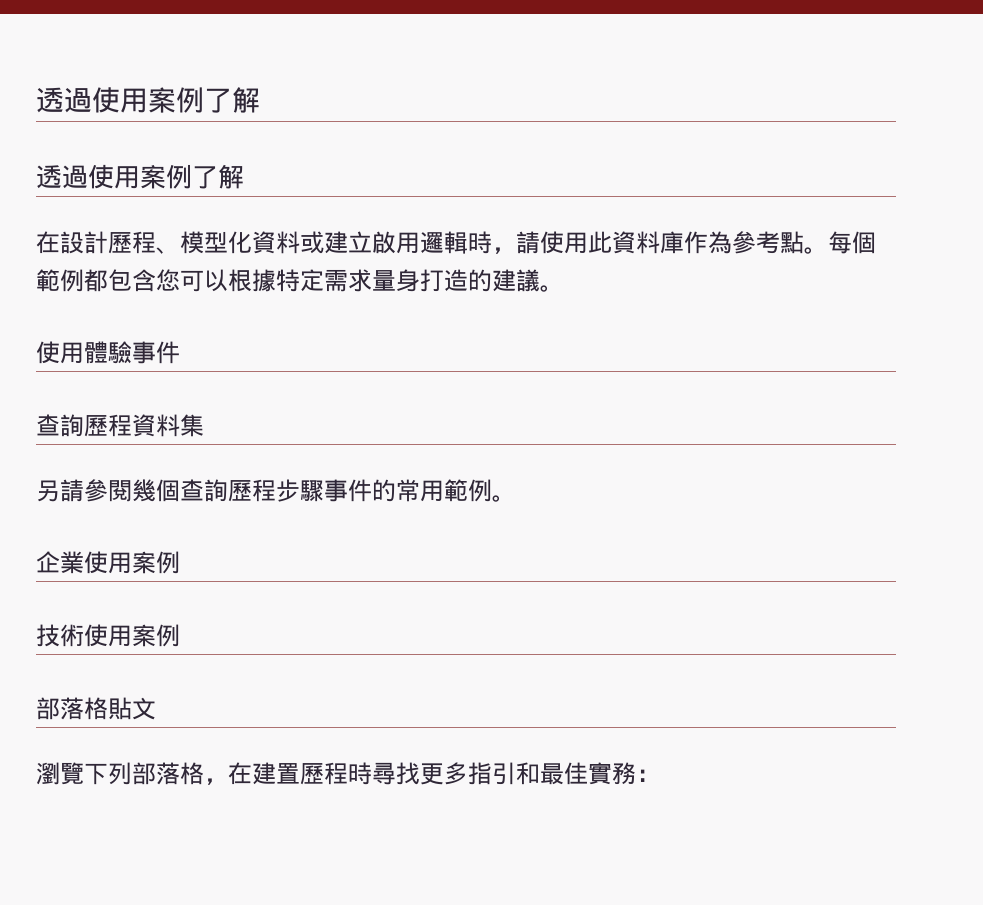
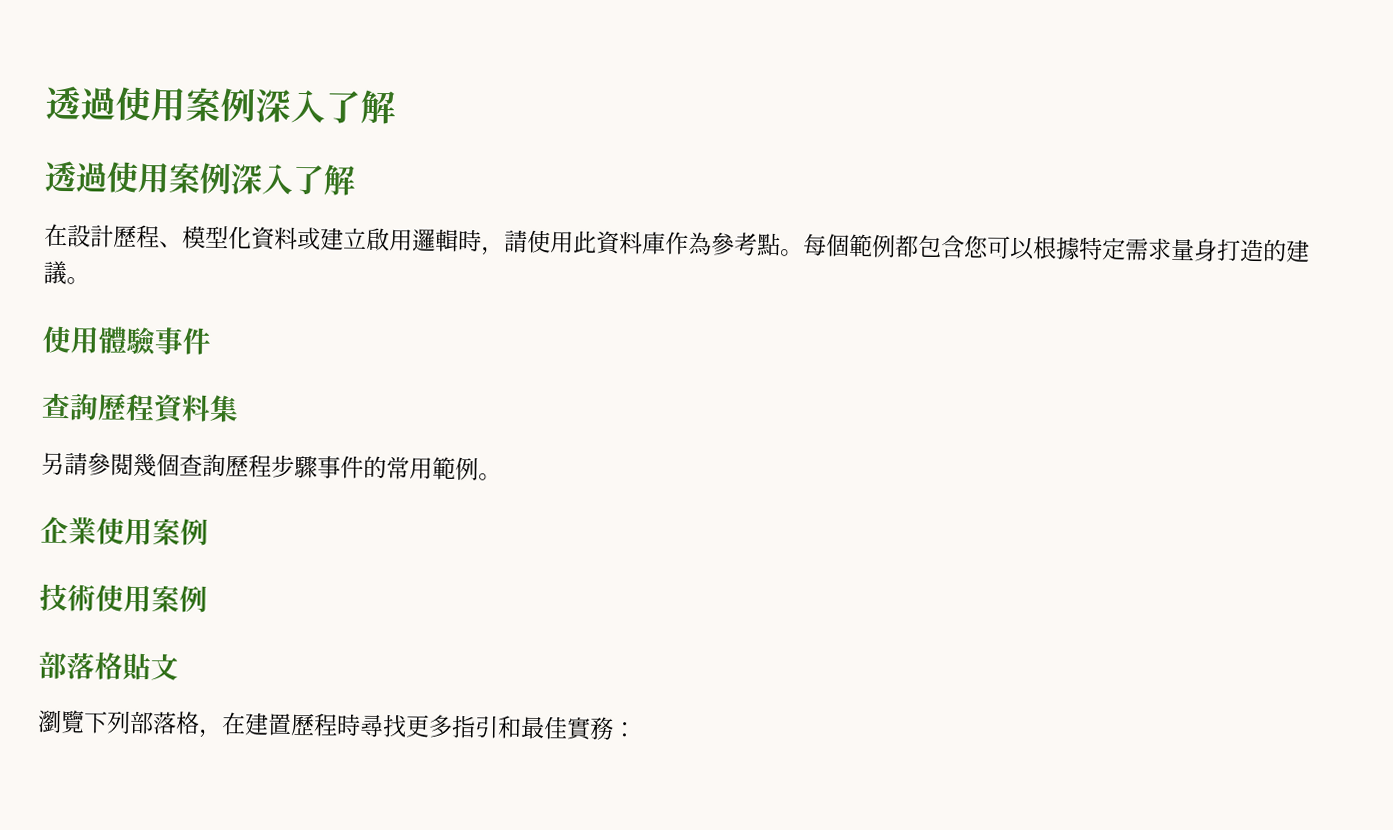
[36,87,204,113] 透過使用案例 -> [45,85,327,124] 透過使用案例深入
(192, 176) none -> [230,163,294,195] 深入

